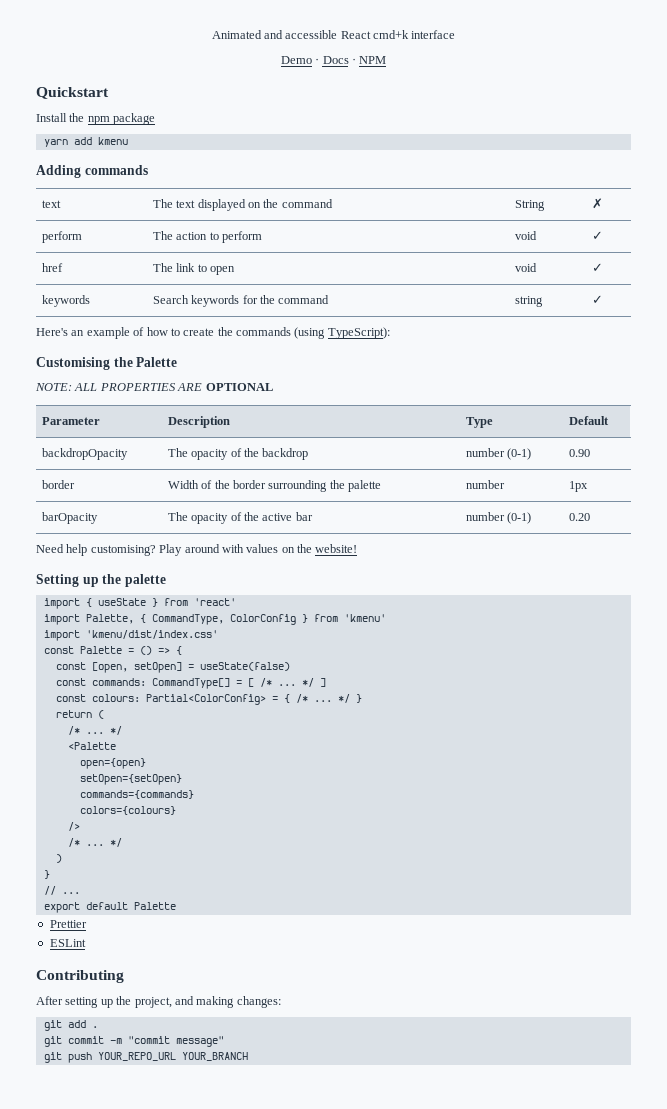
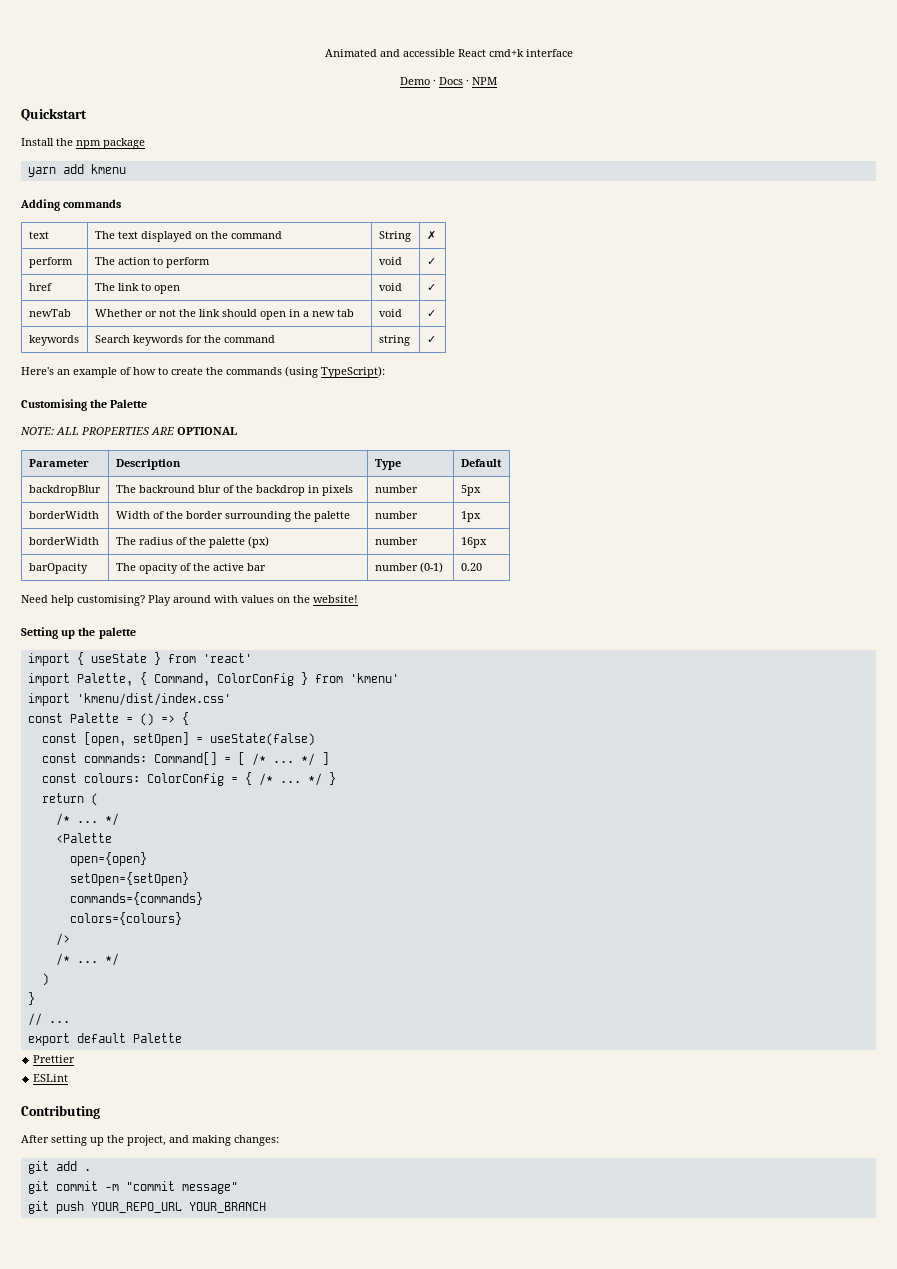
(603, 267) none -> [28,309,71,317] [94,309,354,320] [378,309,402,317] [426,310,436,317] // newTab | Whether or not the link should open in a new tab | void | ✓
[41,448,128,460] [167,448,229,460] backdropOpacity | The opacity -> [28,485,101,496] [115,485,221,493] backdropBlur | The backround blur
[465,448,532,460] [568,449,590,457] [41,480,75,489] | number (0-1) | 0.90 // border -> [307,485,353,496] [374,485,418,493] [460,485,481,496] [28,511,99,519] in pixels | number | 5px // borderWidth
(588, 486) none -> [28,537,99,545] [115,536,269,548] [374,537,418,545] [460,537,487,548] // borderWidth | The radius of the palette (px) | number | 16px
[151,614,224,625] CommandType, -> [153,673,210,686] Command,
[151,678,230,689] CommandType[] -> [153,752,217,765] Command[]
[145,694,266,705] Partial<ColorConfig> -> [146,773,224,786] ColorConfig

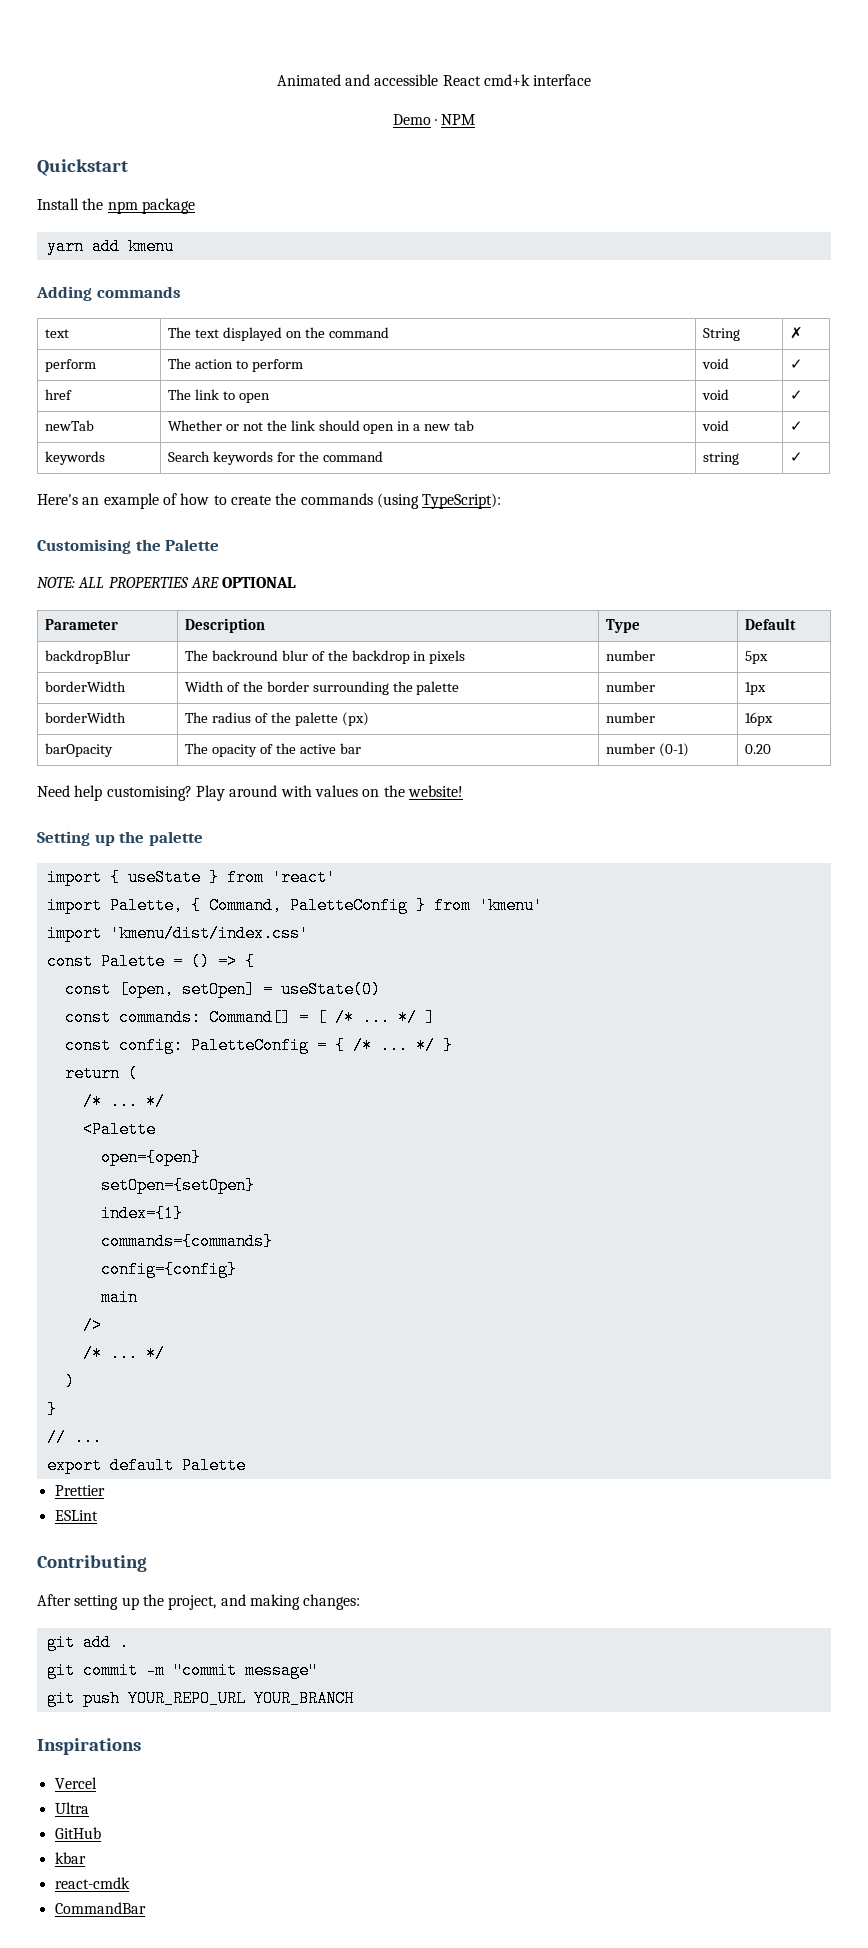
[439,77,469,85] Docs · -> (437, 122) none
[216,673,294,686] ColorConfig -> [289,897,408,914] PaletteConfig
[209,733,315,746] useState(false) -> [280,981,381,998] useState(0)
[83,773,224,786] colours: ColorConfig -> [118,1037,309,1054] config: PaletteConfig
(189, 879) none -> [100,1205,183,1222] // index={1}
[69,912,182,925] colors={colours} -> [100,1261,237,1278] [100,1289,138,1306] config={config} // main
(266, 1207) none -> [37,1738,141,1755] [54,1777,97,1789] [54,1802,89,1814] [54,1827,101,1839] [54,1852,86,1864] [54,1877,130,1889] [54,1902,146,1914] // Inspirations // Vercel // Ultra // GitHub // kbar // react-cmdk // CommandBar

